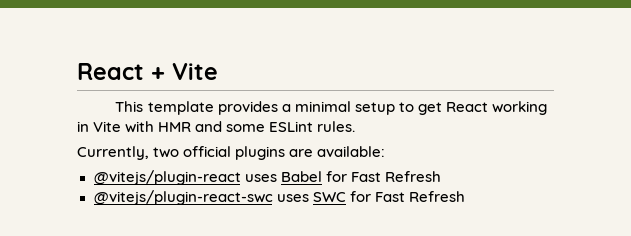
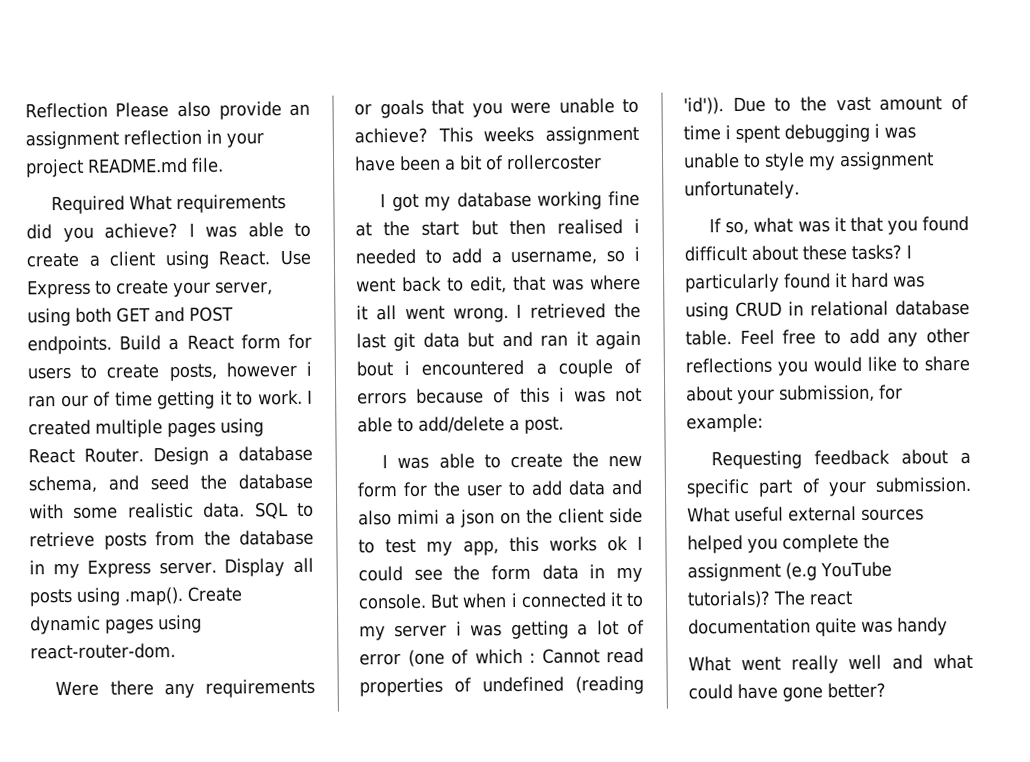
[77,63,218,80] [115,101,547,115] [77,121,356,133] [77,146,386,160] [93,170,441,185] [93,190,465,205] React + Vite // This template provides a minimal setup to get React working in Vite with HMR and some ESLint rules. // Currently, two official plugins are available: // @vitejs/plugin-react uses Babel for Fast Refresh // @vitejs/plugin-react-swc uses SWC for Fast Refresh -> [25,101,310,120] [25,129,264,150] [26,157,224,178] [51,194,287,215] [26,222,311,243] [26,249,311,270] [27,279,273,299] [27,306,233,327] [27,333,312,355] [27,361,312,382] [28,389,313,410] [28,418,264,438] [28,445,313,466] [28,473,313,494] [29,502,314,520] [29,529,314,550] [29,557,314,579] [29,586,242,607] [30,614,202,635] [30,643,176,660] [55,678,315,699] [354,98,639,119] [354,125,639,145] [354,154,602,172] [380,190,640,212] [355,218,640,237] [355,246,640,266] [356,274,641,294] [356,302,641,323] [356,330,641,352] [356,358,642,378] [357,387,642,405] [357,416,564,434] [382,452,642,470] [357,479,643,498] [358,507,643,528] [358,535,643,556] [358,564,643,583] [358,592,644,610] [359,619,645,641] [359,647,644,667] [359,675,644,697] [683,94,969,115] [683,123,916,144] [683,151,934,171] [684,180,800,200] [709,215,969,236] [684,244,912,262] [685,272,925,293] [685,299,970,321] [685,327,970,347] [685,355,970,376] [686,384,903,405] [686,413,763,433] [711,449,971,470] [686,476,972,498] [687,505,924,523] [687,533,890,554] [687,561,892,582] [687,590,853,609] [688,617,948,637] [688,653,973,674] [688,682,886,702] Reflection Please also provide an assignment reflection in your project README.md file. // Required What requirements did you achieve? I was able to create a client using React. Use Express to create your server, using both GET and POST endpoints. Build a React form for users to create posts, however i ran our of time getting it to work. I created multiple pages using React Router. Design a database schema, and seed the database with some realistic data. SQL to retrieve posts from the database in my Express server. Display all posts using .map(). Create dynamic pages using react-router-dom. // Were there any requirements or goals that you were unable to achieve? This weeks assignment have been a bit of rollercoster // I got my database working fine at the start but then realised i needed to add a username, so i went back to edit, that was where it all went wrong. I retrieved the last git data but and ran it again bout i encountered a couple of errors because of this i was not able to add/delete a post. // I was able to create the new form for the user to add data and also mimi a json on the client side to test my app, this works ok I could see the form data in my console. But when i connected it to my server i was getting a lot of error (one of which : Cannot read properties of undefined (reading 'id')). Due to the vast amount of time i spent debugging i was unable to style my assignment unfortunately. // If so, what was it that you found difficult about these tasks? I particularly found it hard was using CRUD in relational database table. Feel free to add any other reflections you would like to share about your submission, for example: // Requesting feedback about a specific part of your submission. What useful external sources helped you complete the assignment (e.g YouTube tutorials)? The react documentation quite was handy // What went really well and what could have gone better?

